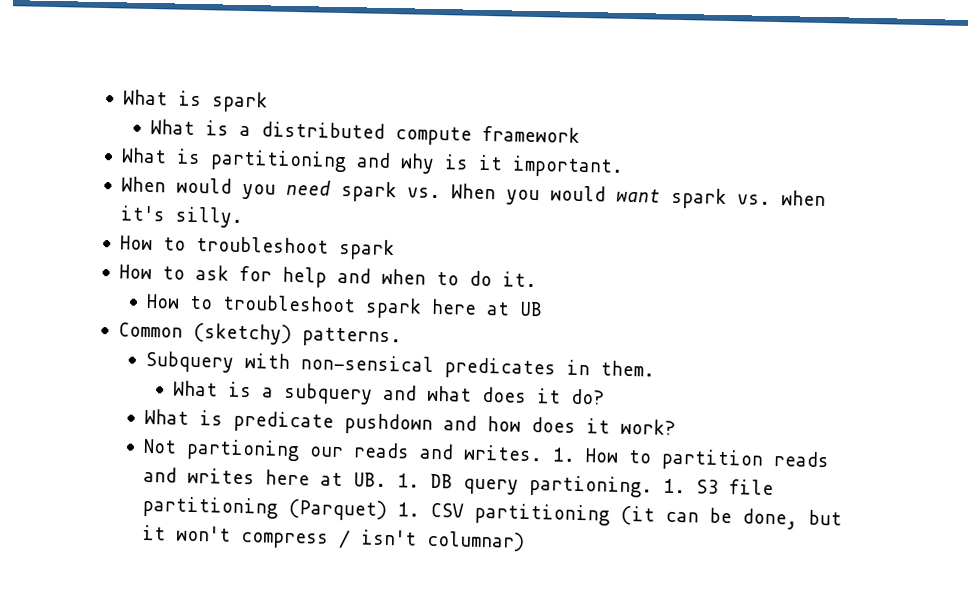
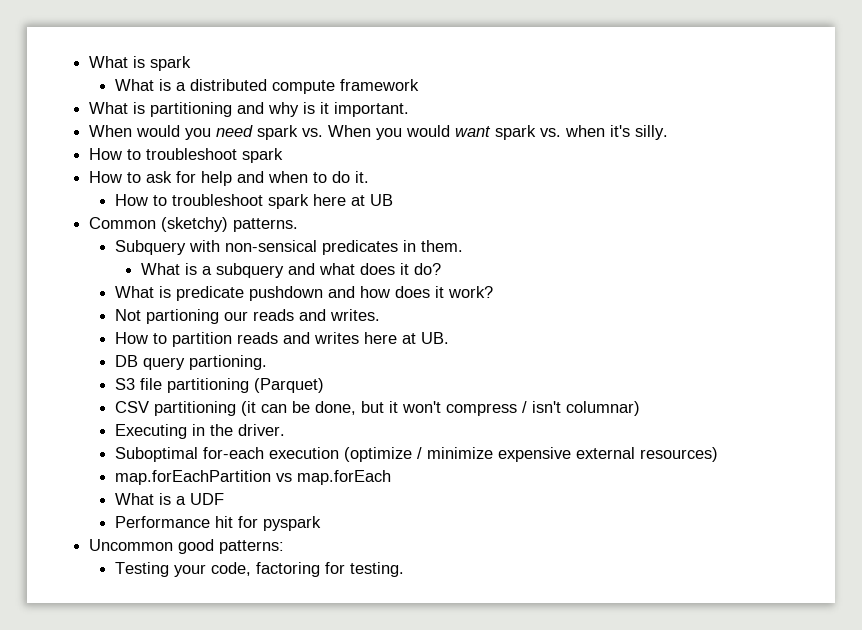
[551,447,576,462] 1. -> (380, 315) //
[396,473,420,488] 1. -> (449, 338) //
[662,478,686,494] 1. -> (267, 362) //
[396,502,420,517] 1. -> (324, 385) //
(525, 541) none -> [114,424,285,439] [114,447,718,462] [114,470,391,485] [114,493,224,505] [114,516,321,531] [89,539,285,554] [114,562,404,577] // Executing in the driver. // Suboptimal for-each execution (optimize / minimize expensive external resources) // map.forEachPartition vs map.forEach // What is a UDF // Performance hit for pyspark // Uncommon good patterns: // Testing your code, factoring for testing.

